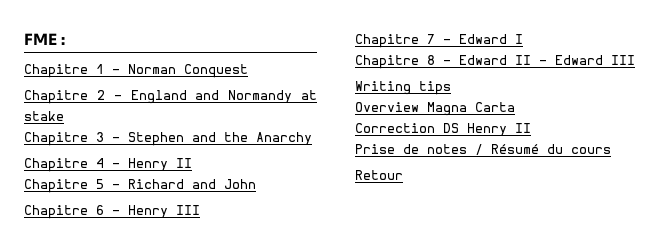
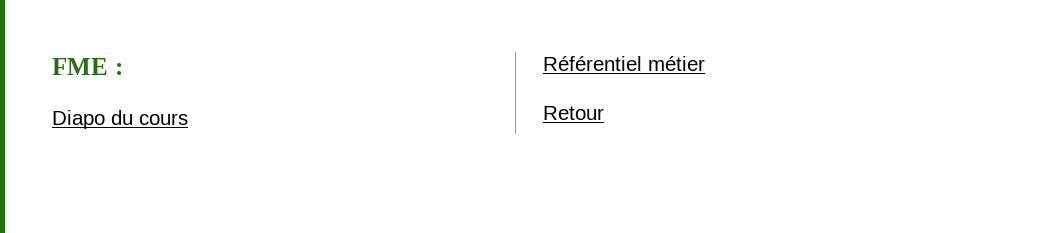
[24,64,248,78] [24,90,317,104] [24,111,64,121] [24,132,312,146] [24,158,192,172] [24,179,256,193] [24,205,200,219] [355,34,523,48] [355,55,635,69] [355,81,451,95] [355,102,515,116] [355,123,531,136] [355,144,539,155] Chapitre 1 - Norman Conquest // Chapitre 2 - England and Normandy at stake // Chapitre 3 - Stephen and the Anarchy // Chapitre 4 - Henry II // Chapitre 5 - Richard and John // Chapitre 6 - Henry III // Chapitre 7 - Edward I // Chapitre 8 - Edward II - Edward III // Writing tips // Overview Magna Carta // Correction DS Henry II // Prise de notes / Résumé -> [52,110,105,129] Diapo
(611, 150) none -> [543,56,705,71] // Référentiel métier

